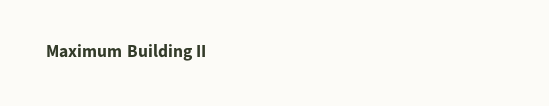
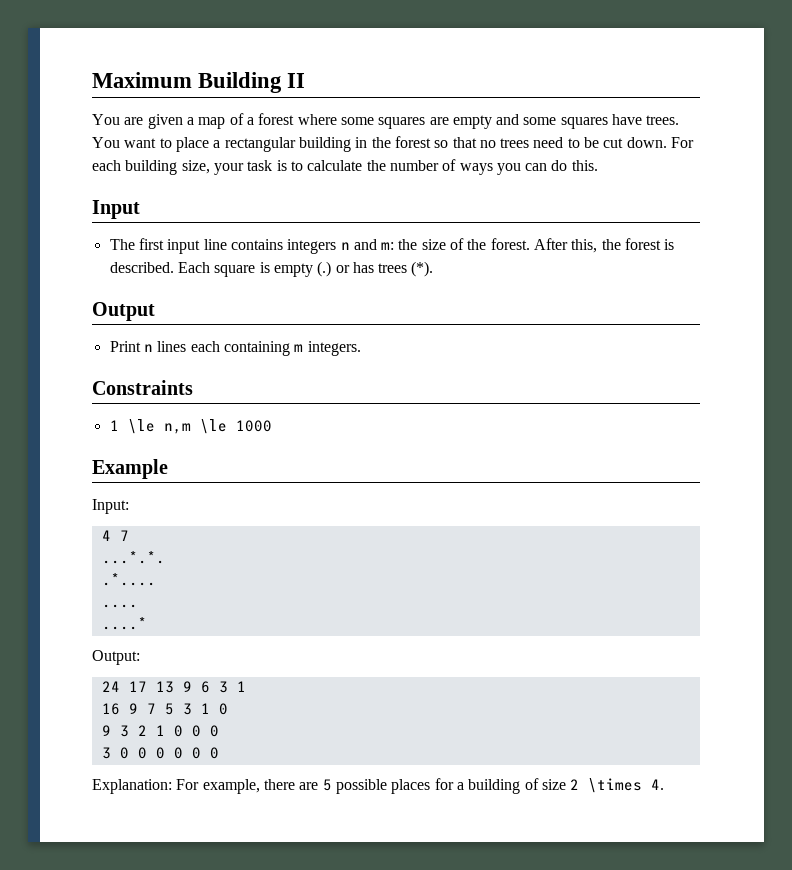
(207, 51) none -> [92,113,680,129] [92,136,695,152] [92,159,598,175] [92,200,140,219] [109,238,675,254] [109,261,434,277] [92,302,155,321] [109,341,361,356] [92,380,193,395] [109,419,272,434] [92,459,168,479] [92,499,129,514] [101,530,129,541] [101,551,165,564] [101,573,156,586] [101,604,138,608] [101,617,147,630] [92,650,140,665] [101,681,246,693] [101,703,228,715] [101,725,219,737] [101,747,219,759] [92,778,665,794] // You are given a map of a forest where some squares are empty and some squares have trees. You want to place a rectangular building in the forest so that no trees need to be cut down. For each building size, your task is to calculate the number of ways you can do this. // Input // The first input line contains integers n and m: the size of the forest. After this, the forest is described. Each square is empty (.) or has trees (*). // Output // Print n lines each containing m integers. // Constraints // 1 \le n,m \le 1000 // Example // Input: // 4 7 // ...*.*. // .*.... // .... // ....* // Output: // 24 17 13 9 6 3 1 // 16 9 7 5 3 1 0 // 9 3 2 1 0 0 0 // 3 0 0 0 0 0 0 // Explanation: For example, there are 5 possible places for a building of size 2 \times 4.

